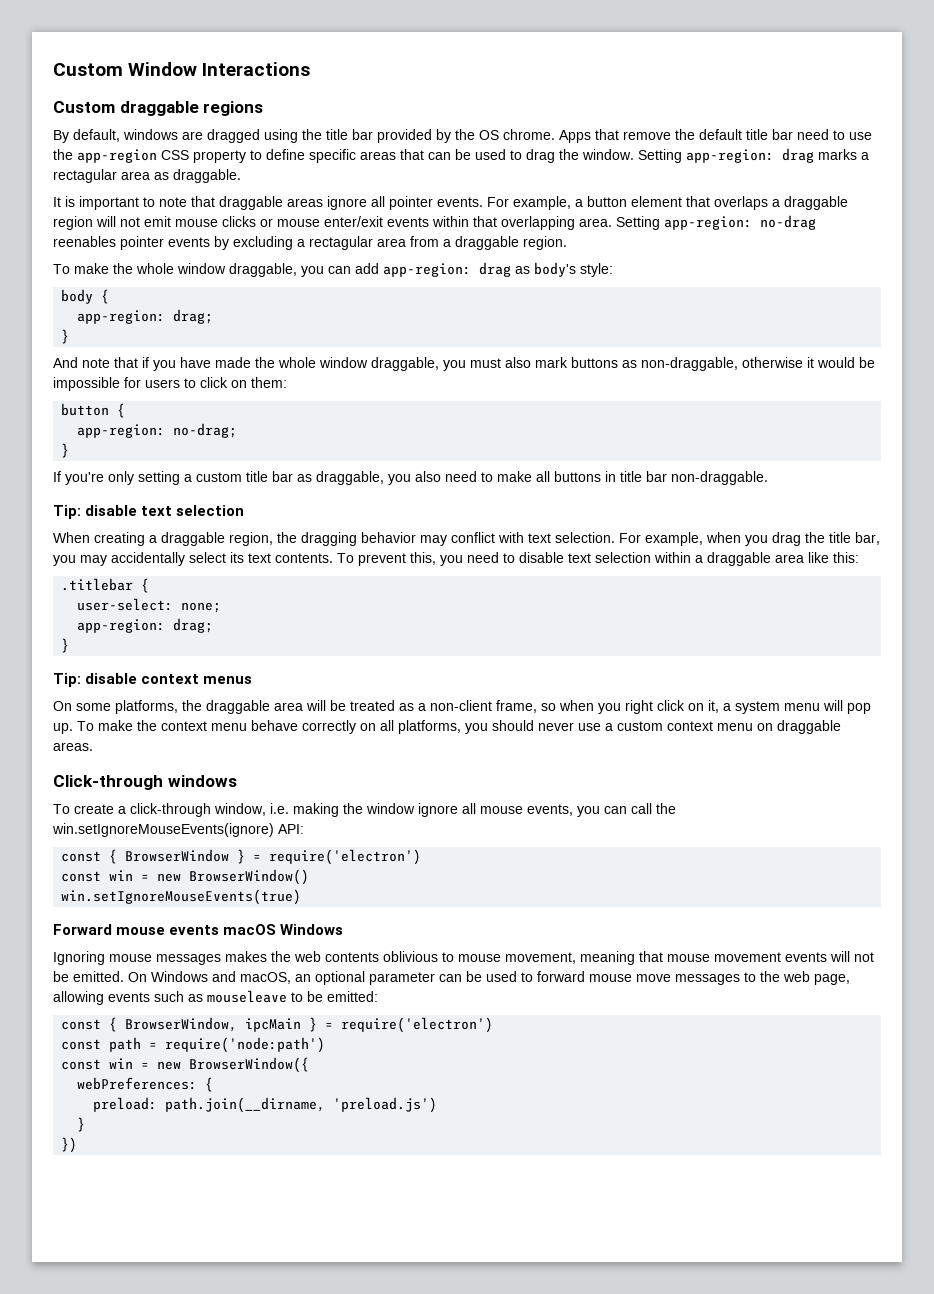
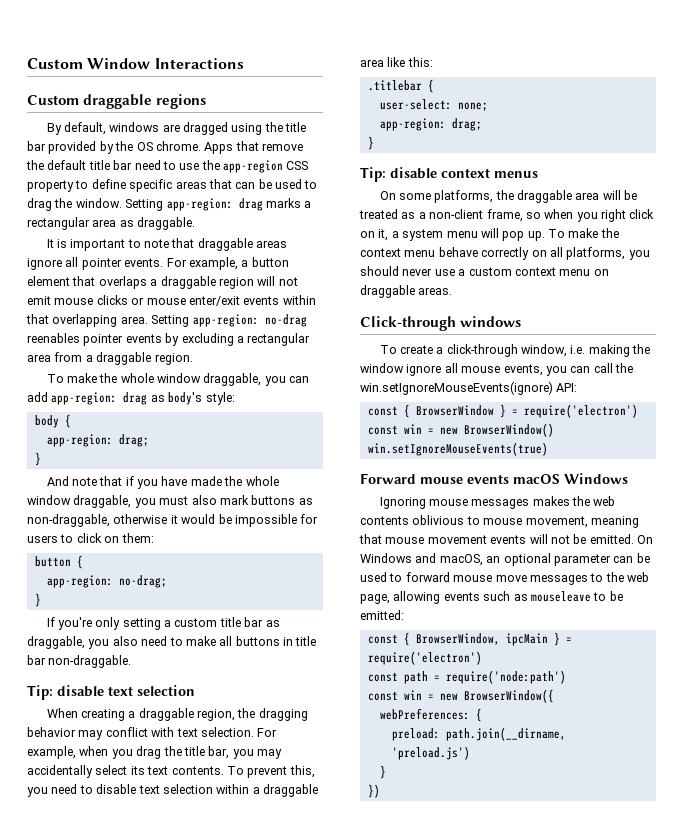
[53,169,117,183] rectagular -> [27,217,90,230] rectangular
[309,236,373,250] rectagular -> [247,333,311,346] rectangular

